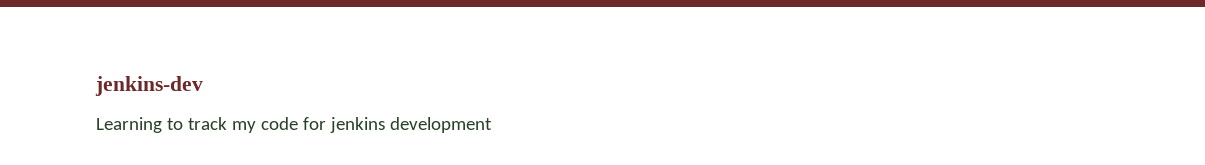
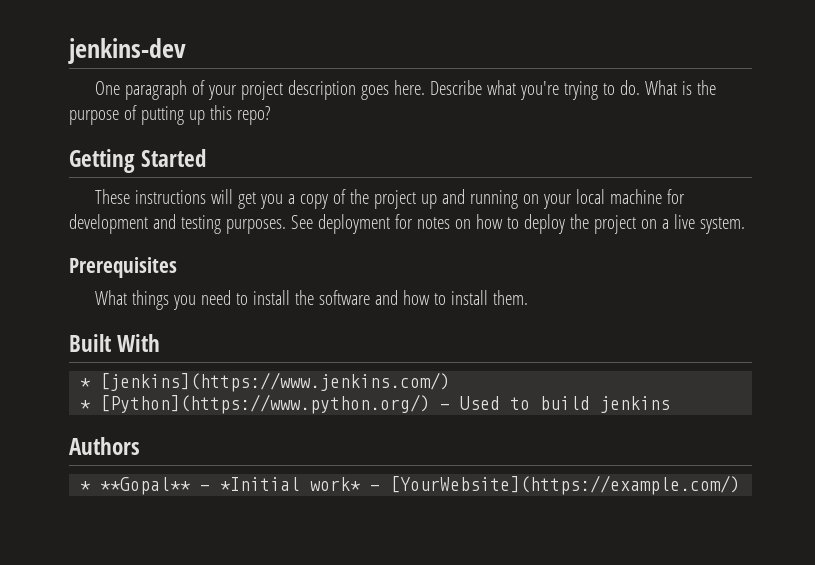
[96,117,492,133] Learning to track my code for jenkins development -> [94,80,716,100] [69,105,270,125] [69,149,207,173] [94,189,685,209] [69,214,745,234] [69,257,177,278] [94,290,528,310] [69,334,161,352] [80,372,451,392] [80,394,671,414] [69,437,140,455] [80,475,741,495] One paragraph of your project description goes here. Describe what you're trying to do. What is the purpose of putting up this repo? // Getting Started // These instructions will get you a copy of the project up and running on your local machine for development and testing purposes. See deployment for notes on how to deploy the project on a live system. // Prerequisites // What things you need to install the software and how to install them. // Built With // * [jenkins](https://www.jenkins.com/) // * [Python](https://www.python.org/) - Used to build jenkins // Authors // * **Gopal** - *Initial work* - [YourWebsite](https://example.com/)

